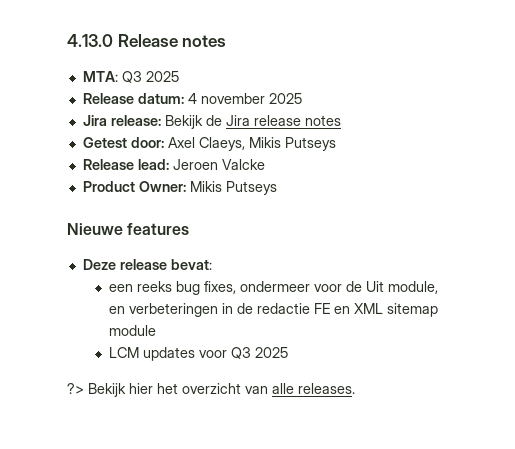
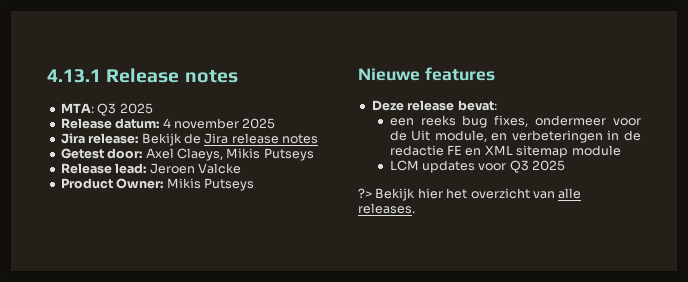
[67,34,113,47] 4.13.0 -> [47,69,101,83] 4.13.1

